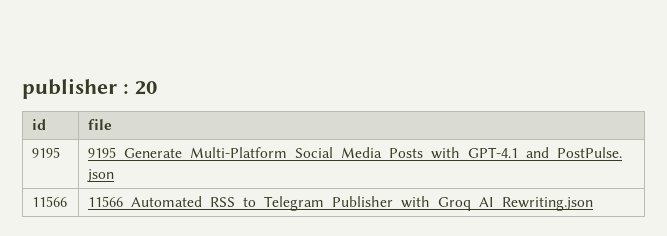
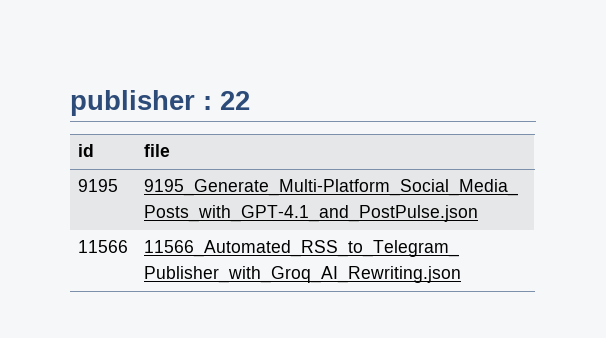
[135,81,157,95] 20 -> [220,91,250,110] 22

